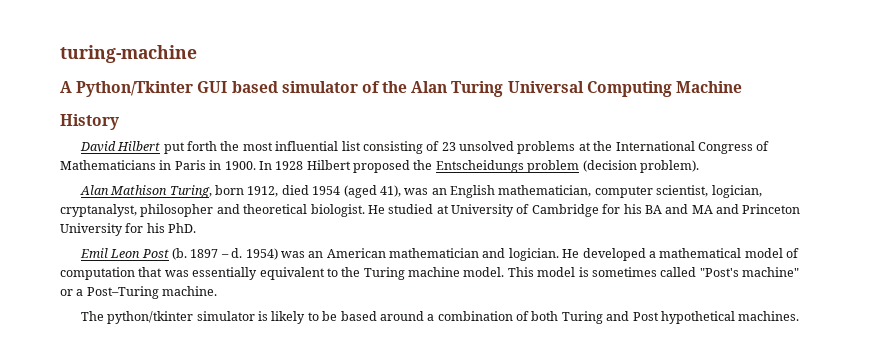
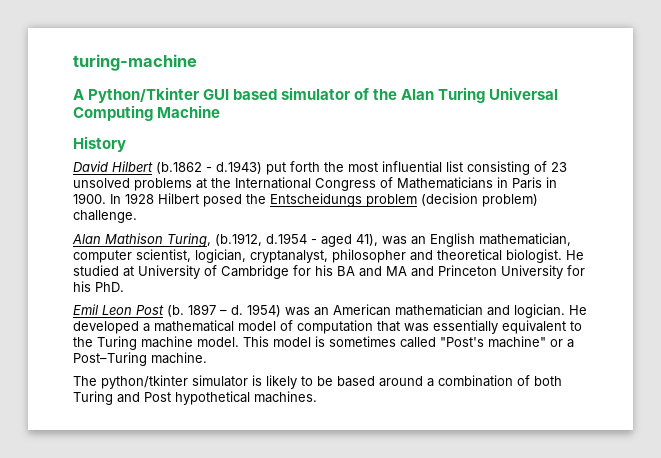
(161, 146) none -> [156,161,262,174] (b.1862 - d.1943)
[353,160,410,173] proposed -> [203,194,242,207] posed
[639,160,699,173] problem). -> [482,194,538,207] [73,210,137,223] problem) challenge.
[215,185,377,198] born 1912, died 1954 (aged -> [215,233,352,247] (b.1912, d.1954 - aged

